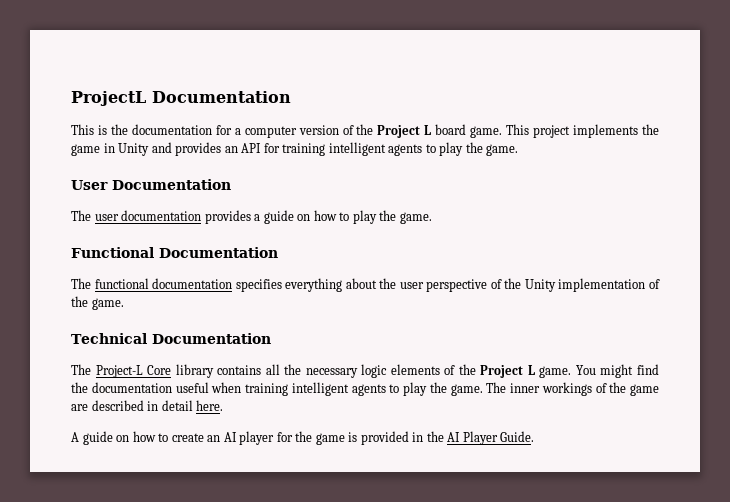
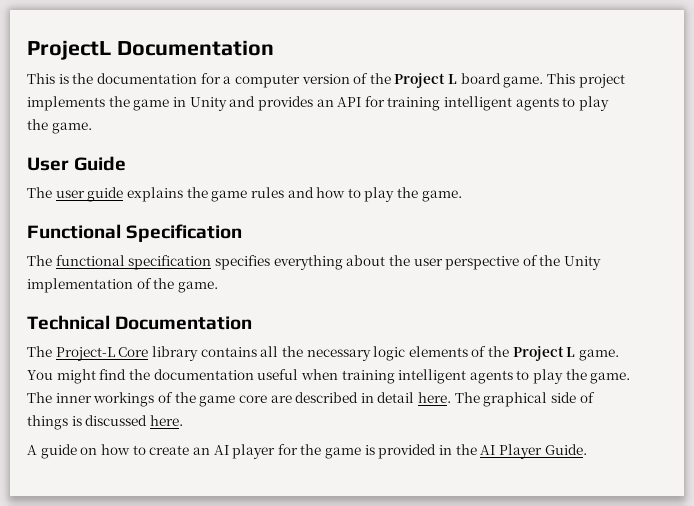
[112,179,231,190] Documentation -> [74,156,127,171] Guide
[121,210,311,224] documentation provides a guide on -> [87,187,314,202] guide explains the game rules and
[159,247,278,258] Documentation -> [126,224,243,242] Specification
[152,278,233,289] documentation -> [128,255,212,270] specification
(659, 390) none -> [238,395,267,403] core
(224, 405) none -> [454,392,595,407] [27,415,183,430] The graphical side of things is discussed here.

